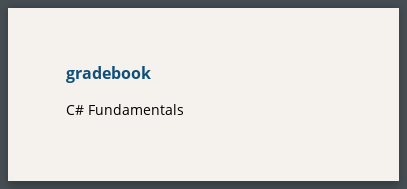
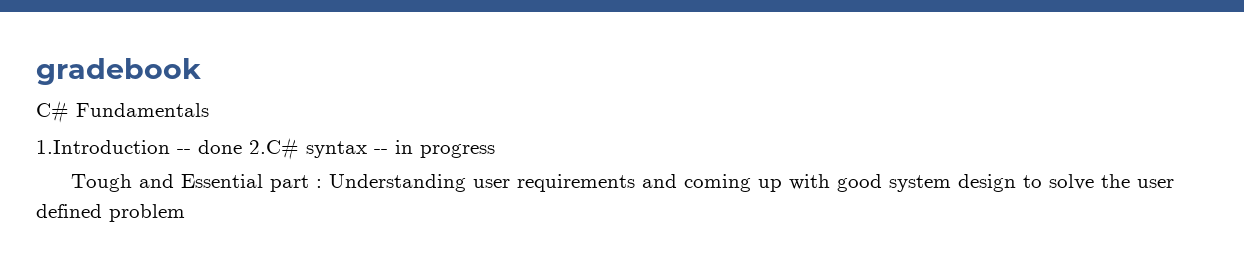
(184, 109) none -> [36,137,495,160] [71,174,1175,192] [36,204,185,222] // 1.Introduction -- done 2.C# syntax -- in progress // Tough and Essential part : Understanding user requirements and coming up with good system design to solve the user defined problem

